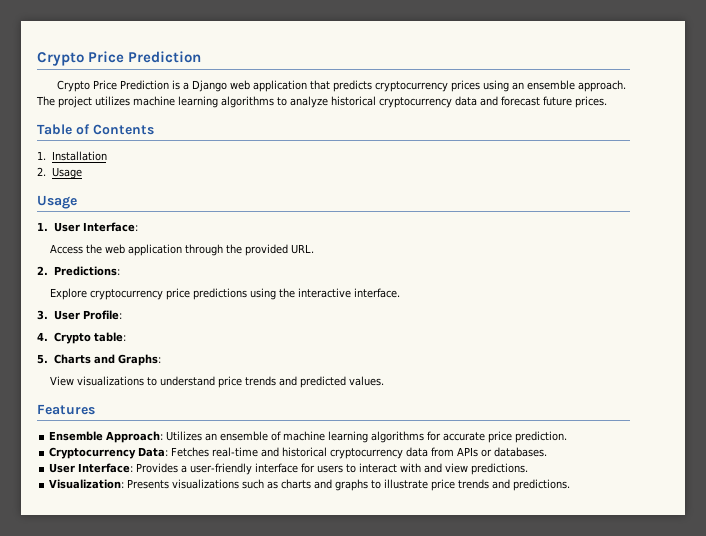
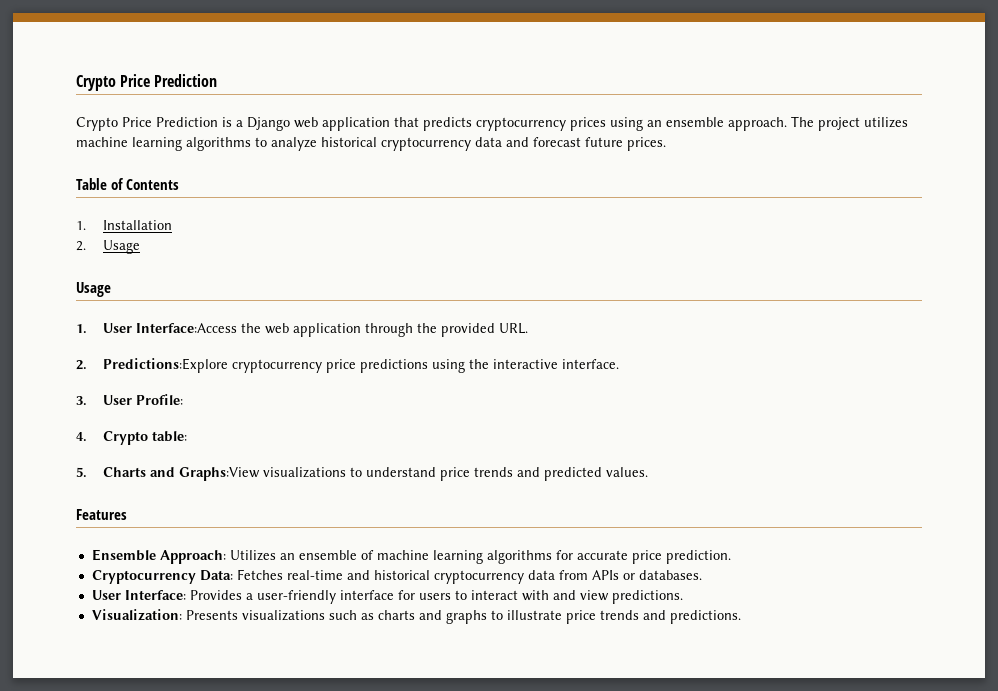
[82,222,138,232] [50,244,84,254] Interface: // Access -> [136,323,238,333] Interface:Access
[53,266,120,276] [50,288,88,300] Predictions: // Explore -> [103,358,229,373] Predictions:Explore
[117,354,161,366] [50,376,75,386] Graphs: // View -> [179,467,261,481] Graphs:View

